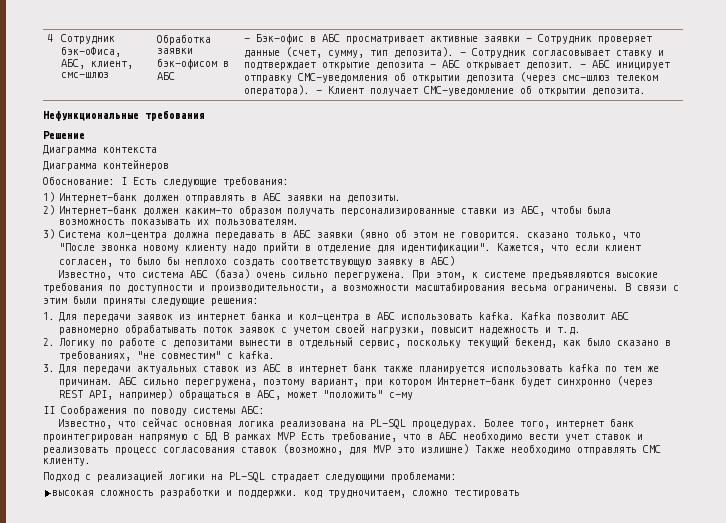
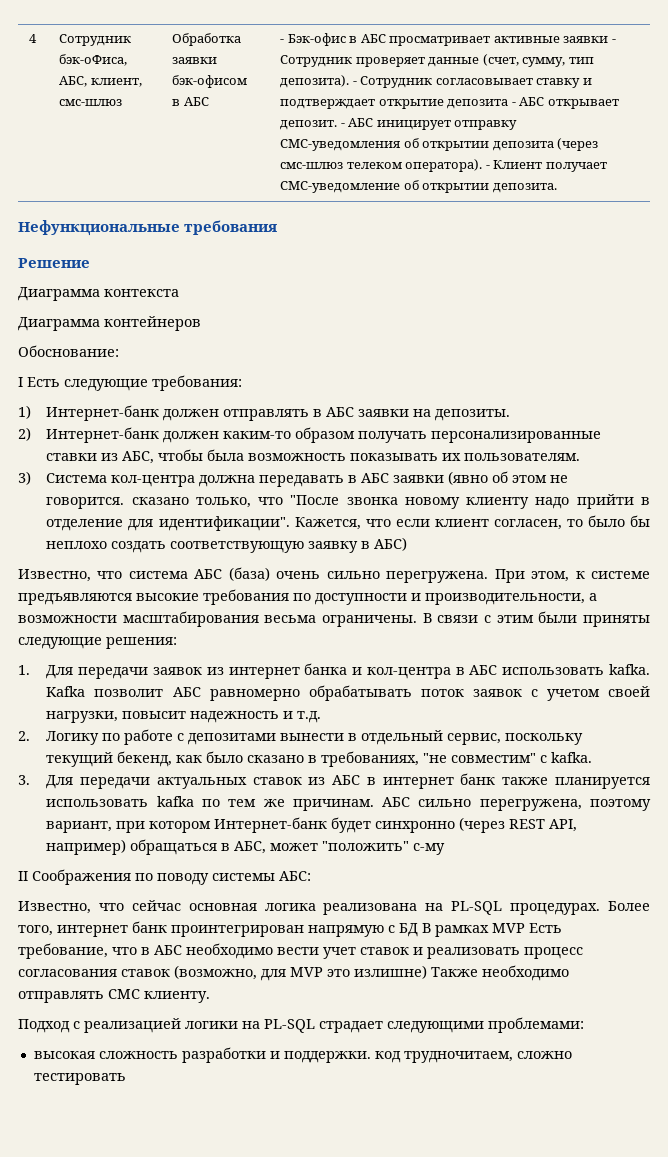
(115, 180) none -> (119, 351) //

